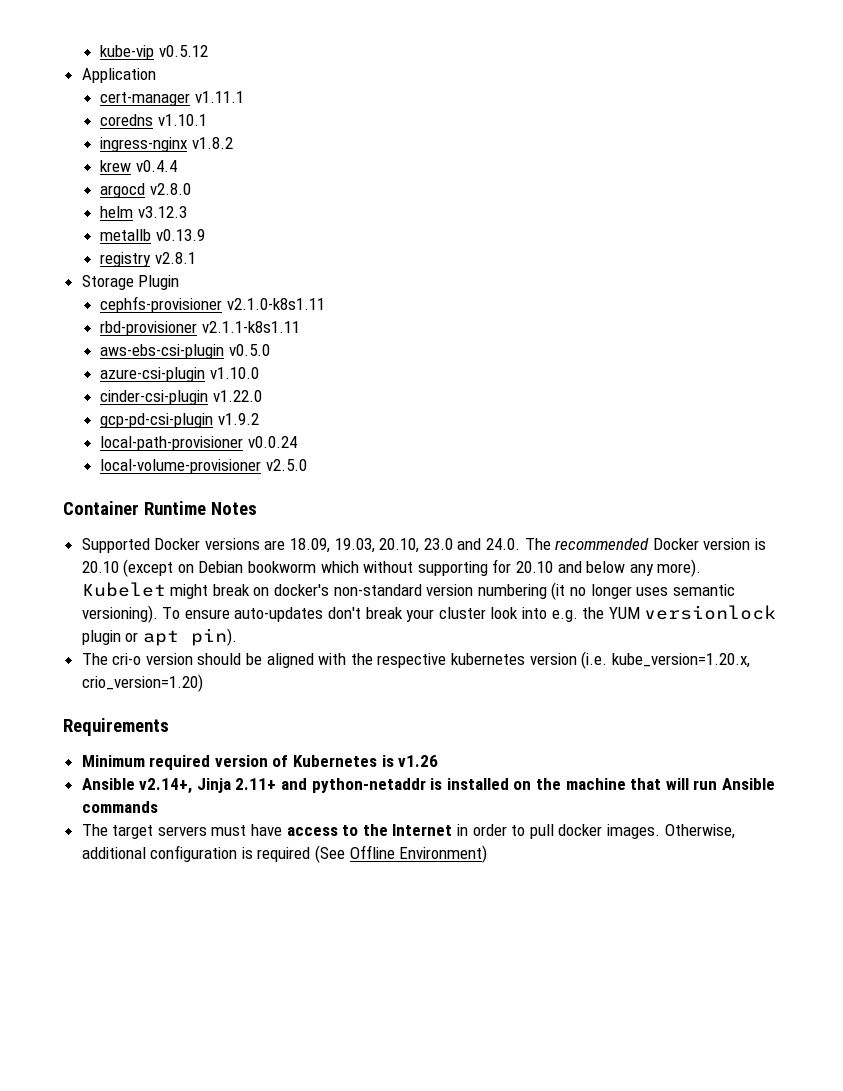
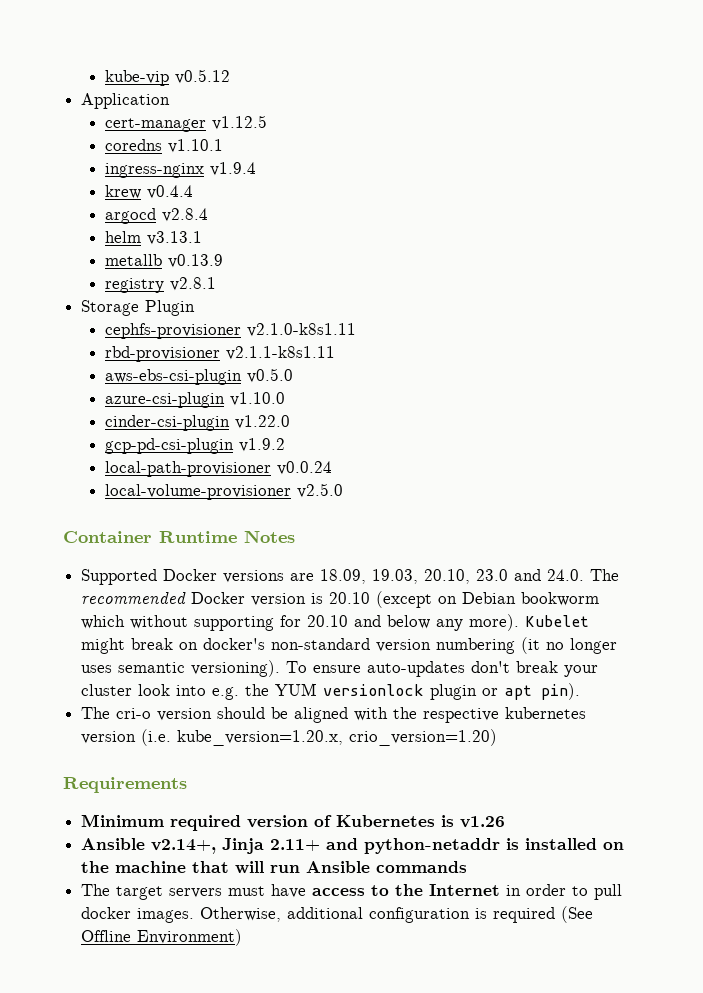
[195,91,245,103] v1.11.1 -> [211,115,267,130] v1.12.5
[192,137,234,149] v1.8.2 -> [209,162,256,176] v1.9.4
[150,183,192,195] v2.8.0 -> [161,208,208,222] v2.8.4
[138,206,188,218] v3.12.3 -> [146,231,202,245] v3.13.1

